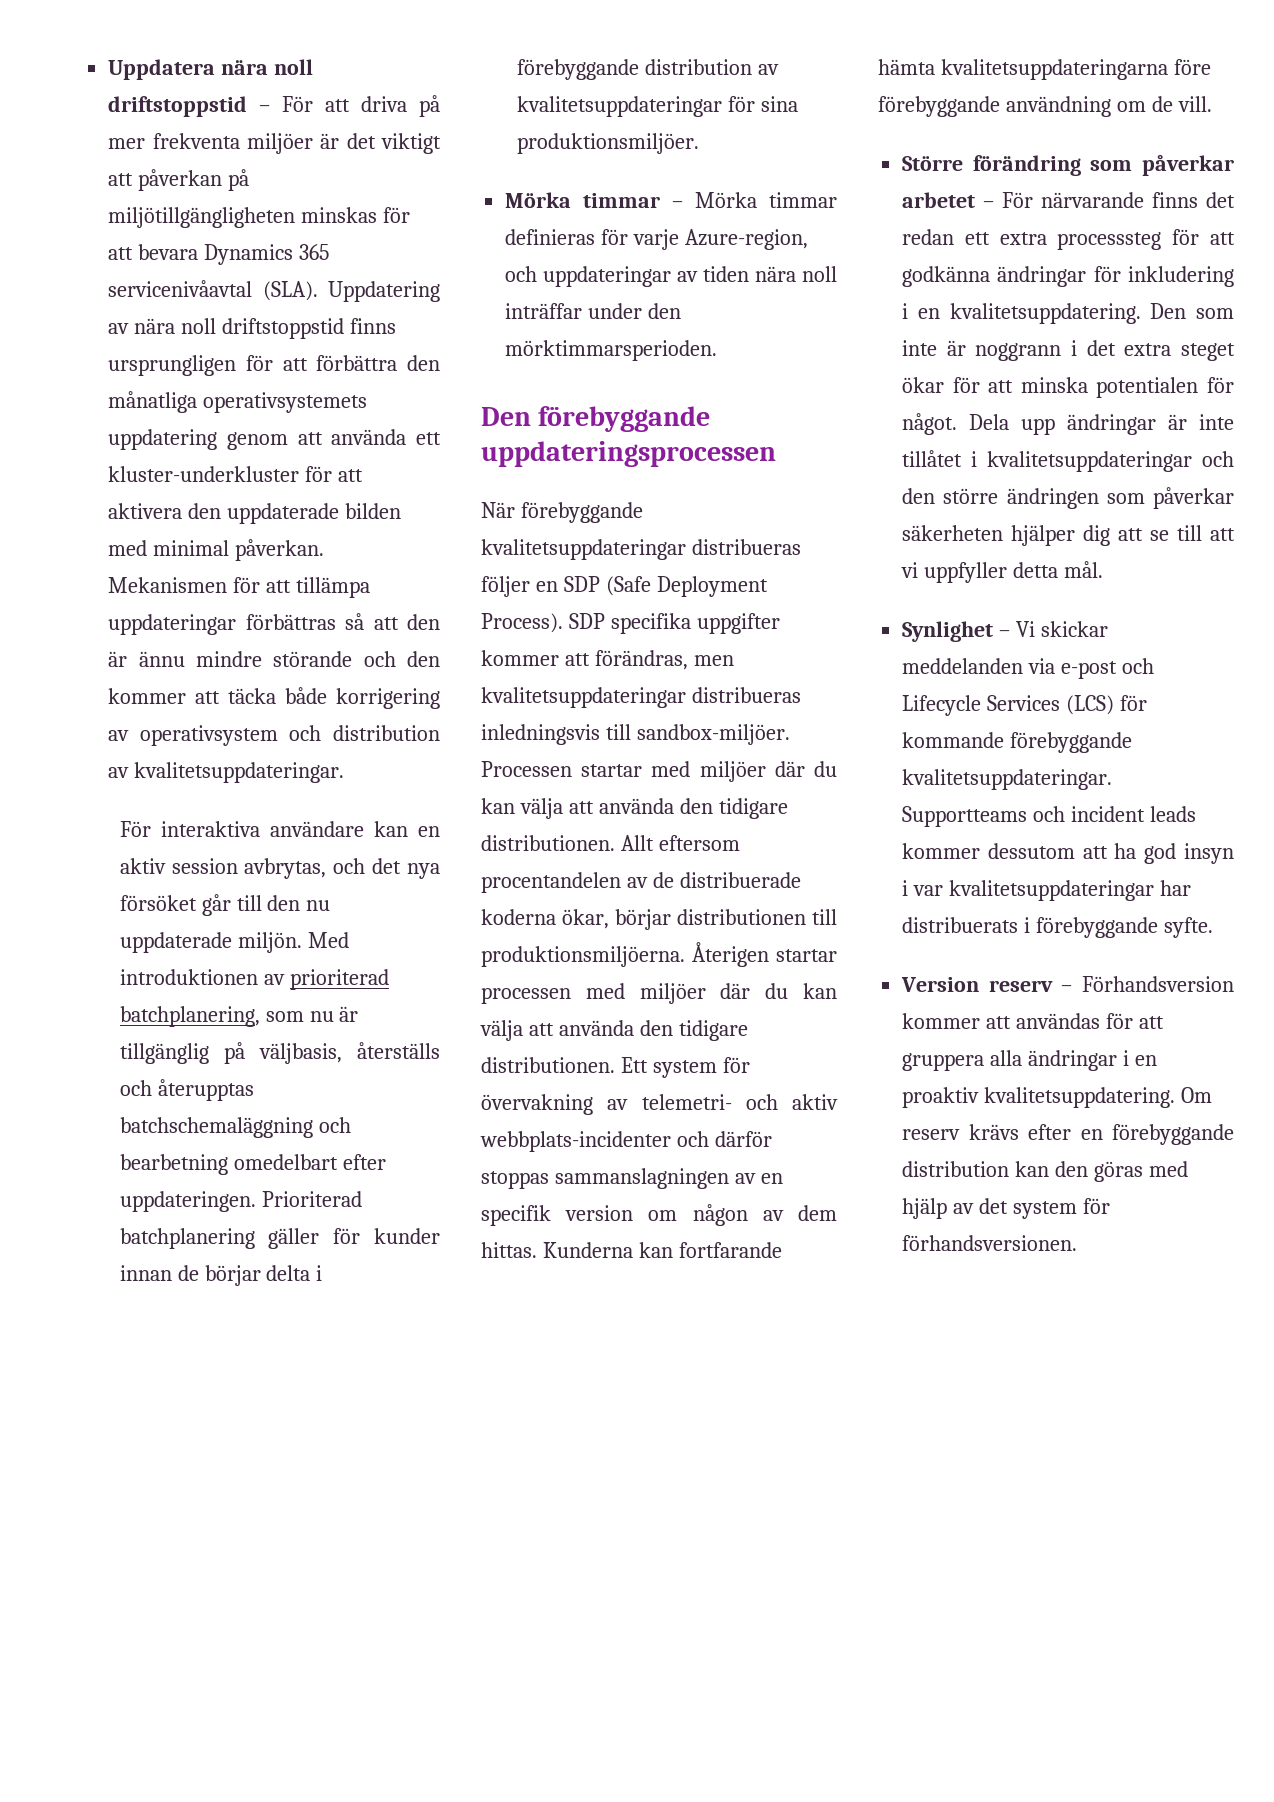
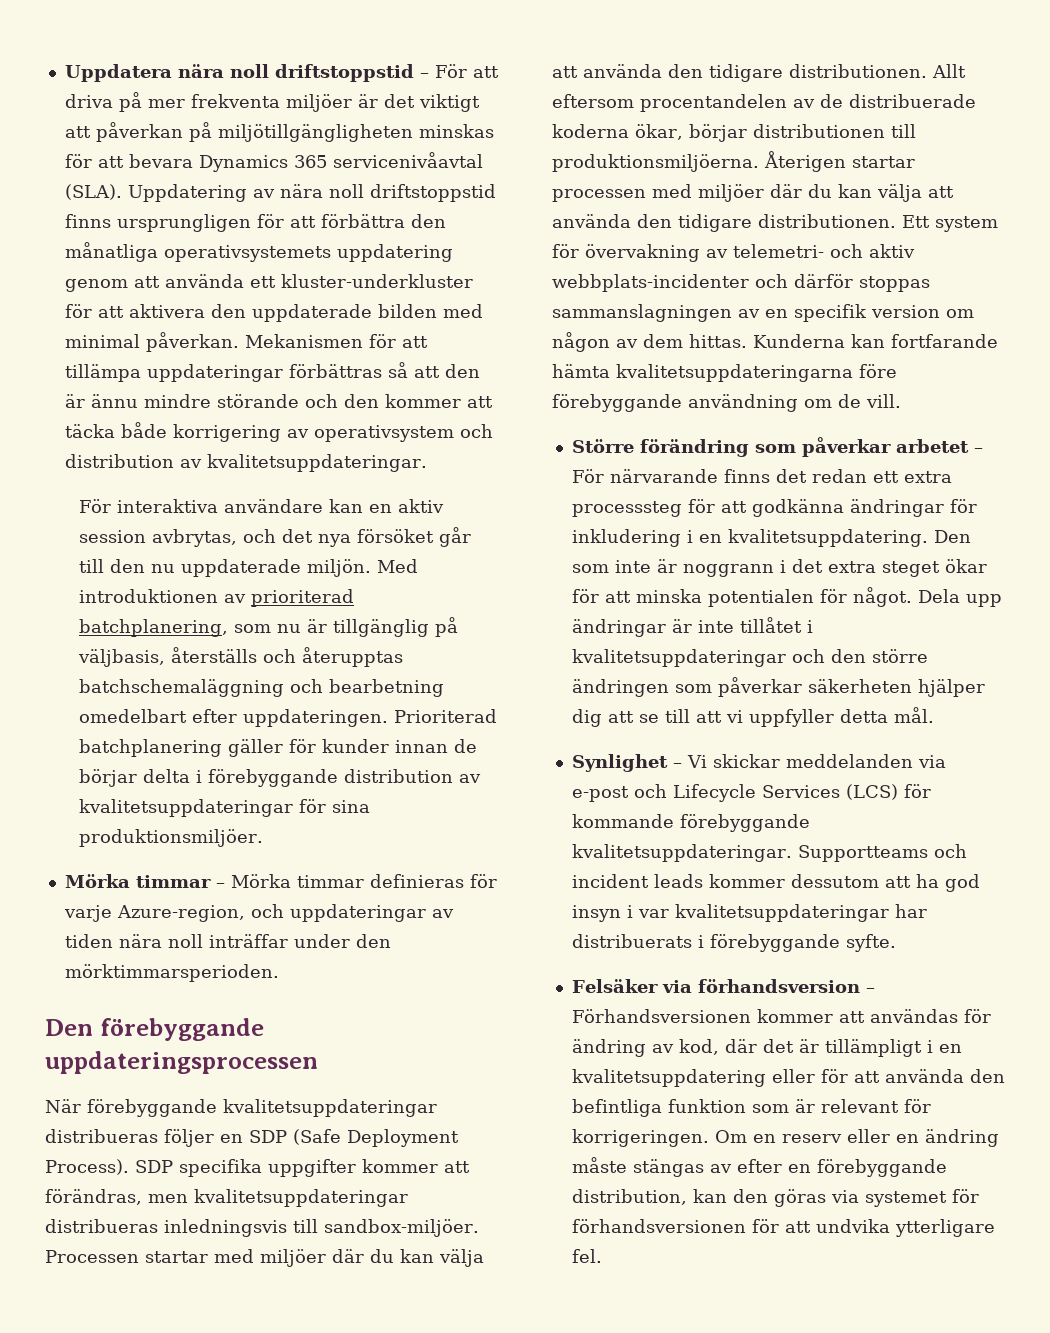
[901,976,1234,992] [902,1013,1164,1029] [902,1050,1157,1071] [902,1087,1213,1108] [902,1124,1019,1140] Version reserv – Förhandsversion kommer att användas för att gruppera alla ändringar i en proaktiv kvalitetsuppdatering. Om reserv krävs -> [571,979,875,993] [571,1009,991,1023] [571,1039,962,1057] [571,1069,1005,1087] [571,1099,931,1117] [571,1129,999,1147] [571,1157,732,1177] Felsäker via förhandsversion – Förhandsversionen kommer att användas för ändring av kod, där det är tillämpligt i en kvalitetsuppdatering eller för att använda den befintliga funktion som är relevant för korrigeringen. Om en reserv eller en ändring måste stängas av
[902,1161,1010,1177] distribution -> [571,1189,687,1205] distribution,
[1148,1161,1188,1177] [902,1198,1110,1219] [902,1235,1078,1251] med hjälp av det system för förhandsversionen. -> [830,1189,979,1207] [571,1219,995,1237] [571,1249,602,1263] via systemet för förhandsversionen för att undvika ytterligare fel.

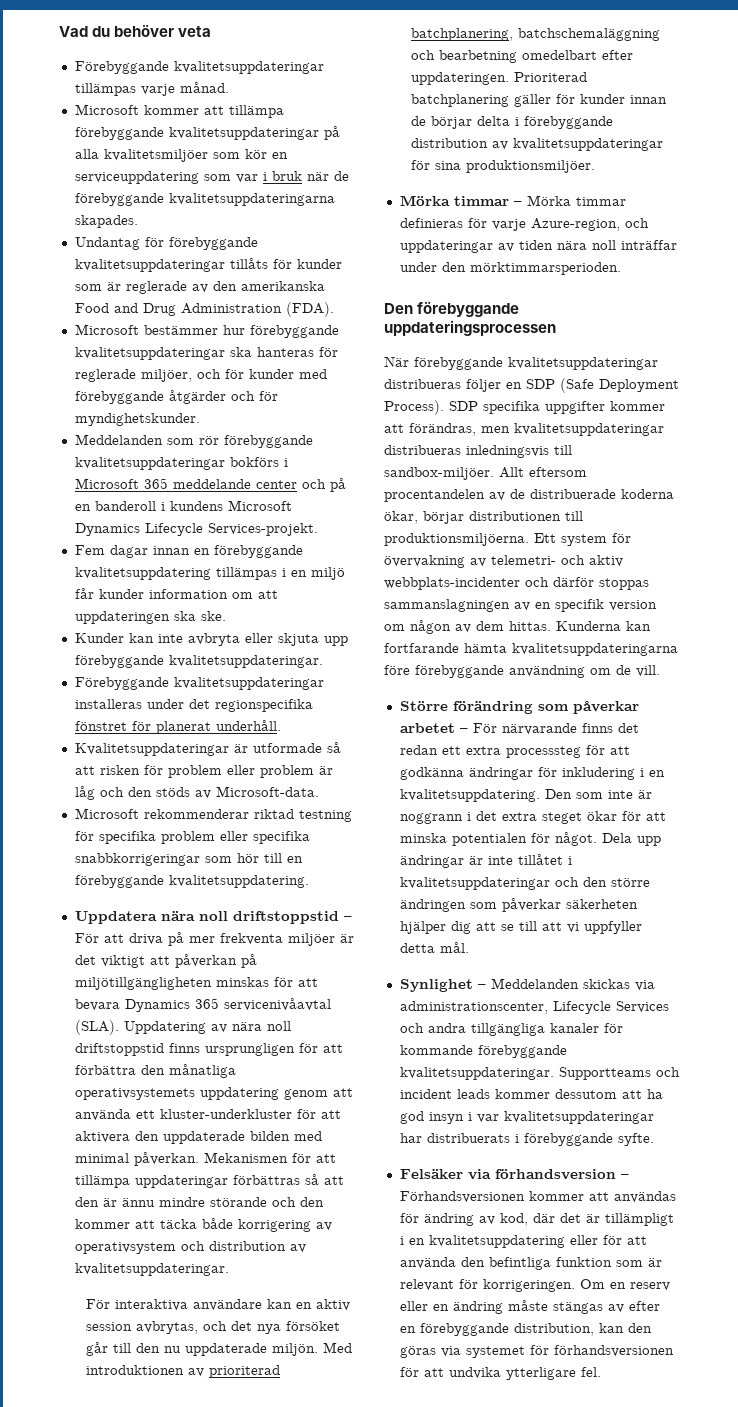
(64, 73) none -> [59,24,212,37] [74,61,324,74] [74,82,229,96] [74,104,284,118] [74,126,340,140] [74,149,288,162] [74,171,349,184] [74,193,335,206] [74,215,138,228] [74,237,258,250] [74,258,342,272] [74,281,325,294] [74,302,334,317] [74,324,339,338] [74,347,338,360] [74,369,327,382] [74,390,278,404] [74,413,200,426] [74,434,313,448] [74,457,288,470] [74,478,346,492] [74,500,292,511] [74,523,318,536] [74,545,303,558] [74,567,345,580] [74,588,278,599] [74,611,226,624] [74,633,348,646] [74,655,323,668] [74,677,324,690] [74,699,313,712] [74,720,281,734] [74,742,341,756] [74,765,333,778] [74,786,319,800] [74,808,352,822] [74,831,310,844] [74,853,303,866] [74,875,309,888] Vad du behöver veta // Förebyggande kvalitetsuppdateringar tillämpas varje månad. // Microsoft kommer att tillämpa förebyggande kvalitetsuppdateringar på alla kvalitetsmiljöer som kör en serviceuppdatering som var i bruk när de förebyggande kvalitetsuppdateringarna skapades. // Undantag för förebyggande kvalitetsuppdateringar tillåts för kunder som är reglerade av den amerikanska Food and Drug Administration (FDA). // Microsoft bestämmer hur förebyggande kvalitetsuppdateringar ska hanteras för reglerade miljöer, och för kunder med förebyggande åtgärder och för myndighetskunder. // Meddelanden som rör förebyggande kvalitetsuppdateringar bokförs i Microsoft 365 meddelande center och på en banderoll i kundens Microsoft Dynamics Lifecycle Services-projekt. // Fem dagar innan en förebyggande kvalitetsuppdatering tillämpas i en miljö får kunder information om att uppdateringen ska ske. // Kunder kan inte avbryta eller skjuta upp förebyggande kvalitetsuppdateringar. // Förebyggande kvalitetsuppdateringar installeras under det regionspecifika fönstret för planerat underhåll. // Kvalitetsuppdateringar är utformade så att risken för problem eller problem är låg och den stöds av Microsoft-data. // Microsoft rekommenderar riktad testning för specifika problem eller specifika snabbkorrigeringar som hör till en förebyggande kvalitetsuppdatering. //
[234,617,459,637] [78,647,404,667] som nu är tillgänglig på väljbasis, återställs och återupptas -> (514, 34) none
[45,1249,484,1267] [552,64,927,82] Processen startar med miljöer där du kan välja att använda den tidigare distributionen. -> (494, 473) none
[764,151,915,172] [552,184,954,202] [552,214,896,232] Återigen startar processen med miljöer där du kan välja att använda den tidigare distributionen. -> (529, 539) none
[686,754,946,768] [571,784,898,802] Vi skickar meddelanden via e-post och Lifecycle Services (LCS) -> [490,978,655,991] [399,1001,669,1014] [399,1023,599,1036] Meddelanden skickas via administrationscenter, Lifecycle Services och andra tillgängliga kanaler

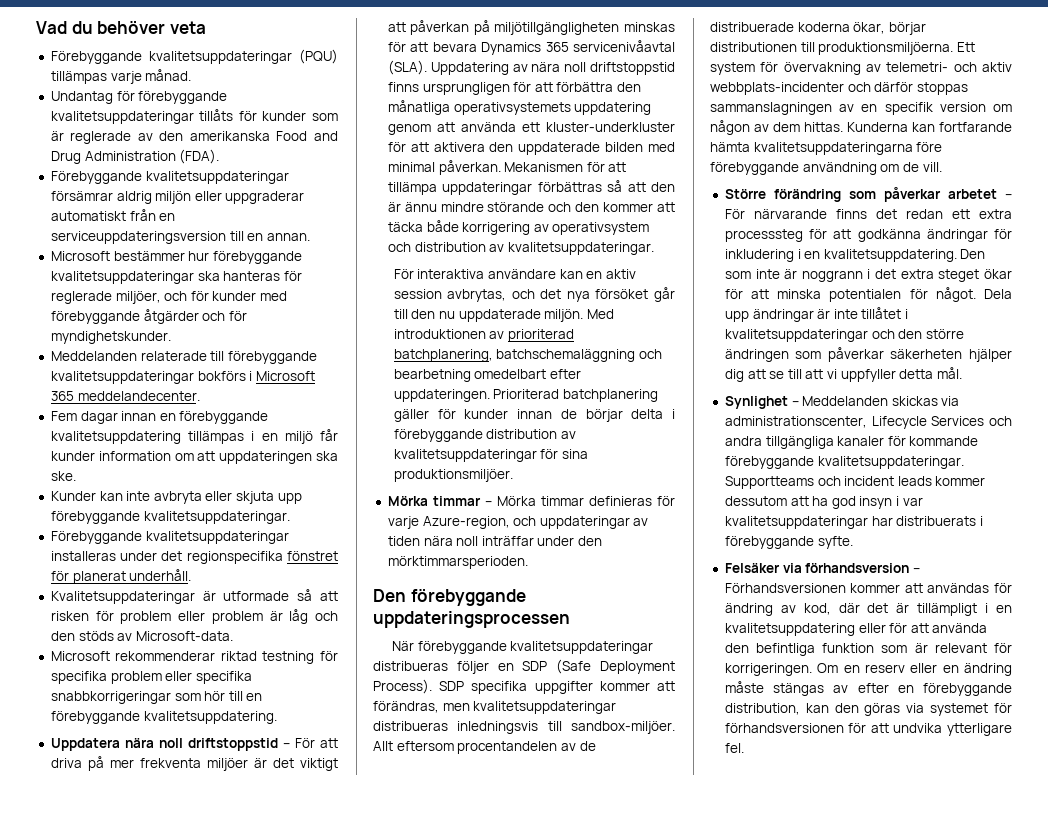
(324, 67) none -> [298,49,338,64] (PQU)
[74,104,284,118] [74,126,340,140] [74,149,288,162] [74,171,349,184] [74,193,335,206] [74,215,138,228] // Microsoft kommer att tillämpa förebyggande kvalitetsuppdateringar på alla kvalitetsmiljöer som kör en serviceuppdatering som var i bruk när de förebyggande kvalitetsuppdateringarna skapades. -> (192, 75) none
(334, 309) none -> [50,171,289,184] [50,191,305,204] [50,209,176,221] [50,231,310,244] // Förebyggande kvalitetsuppdateringar försämrar aldrig miljön eller uppgraderar automatiskt från en serviceuppdateringsversion till en annan.
[166,436,219,445] som rör -> [140,351,225,361] relaterade till
[172,478,346,492] [74,500,292,511] [74,523,318,536] meddelande center och på en banderoll i kundens Microsoft Dynamics Lifecycle Services-projekt. -> [77,391,200,401] meddelandecenter.

